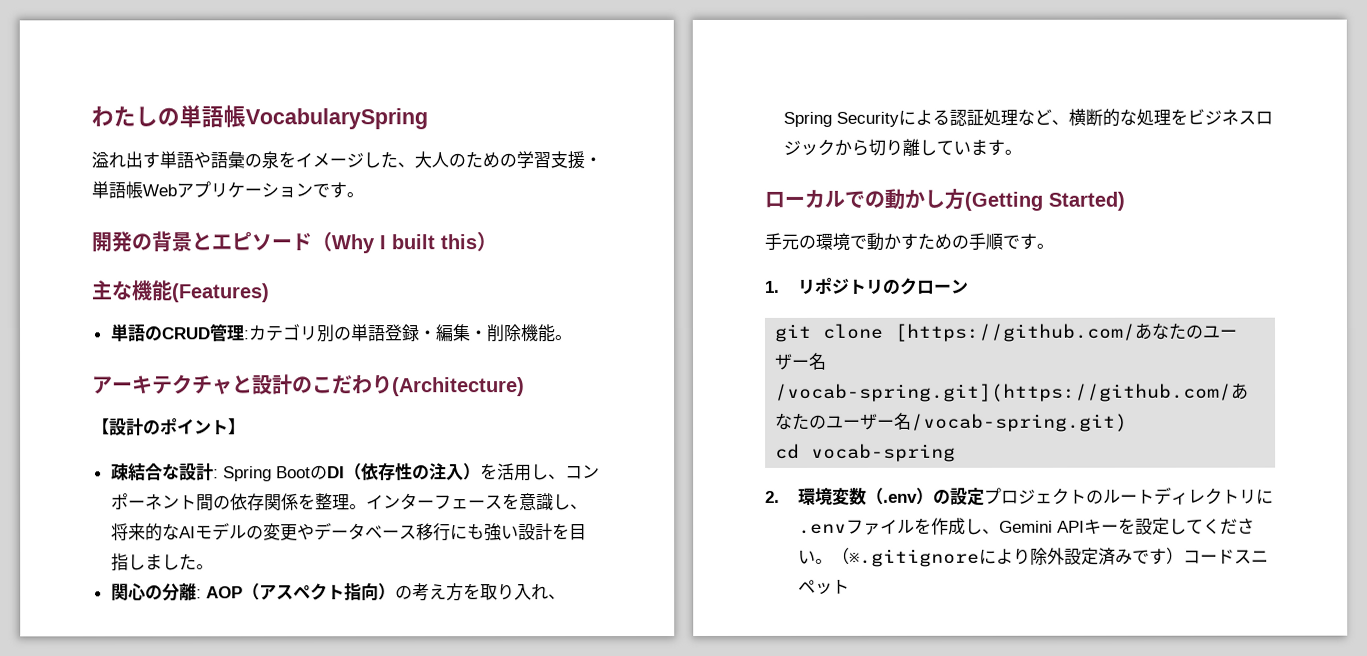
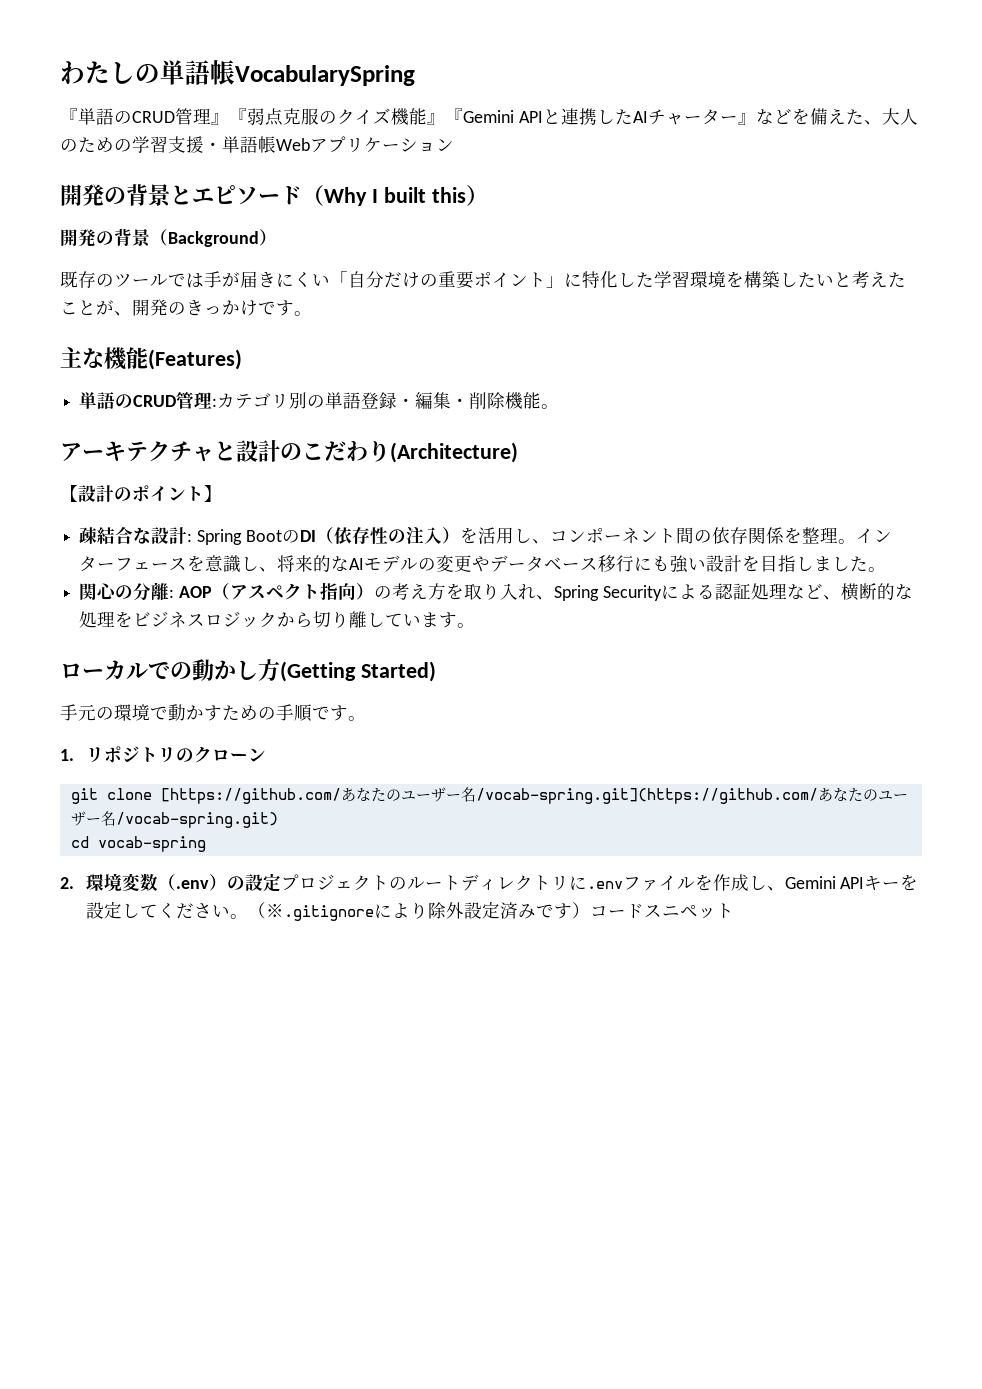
[91,151,381,169] 溢れ出す単語や語彙の泉をイメージし -> [60,108,846,126] 『単語のCRUD管理』『弱点克服のクイズ機能』『Gemini APIと連携したAIチャーター』などを備え
[312,182,364,199] です。 -> (454, 145) none
(497, 241) none -> [60,228,277,247] [60,271,906,289] [60,299,312,316] // 開発の背景（Background） // 既存のツールでは手が届きにくい「自分だけの重要ポイント」に特化した学習環境を構築したいと考えたことが、開発のきっかけです。

